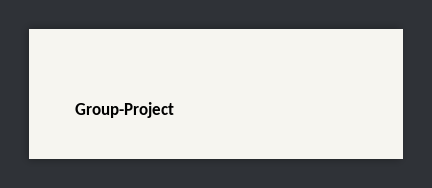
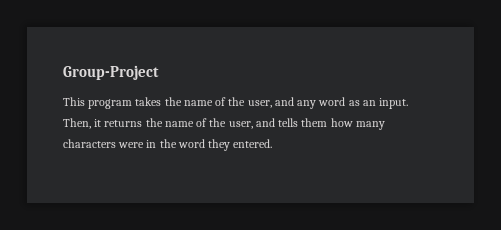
(174, 110) none -> [63,97,409,109] [63,118,385,130] [63,139,273,151] // This program takes the name of the user, and any word as an input. Then, it returns the name of the user, and tells them how many characters were in the word they entered.

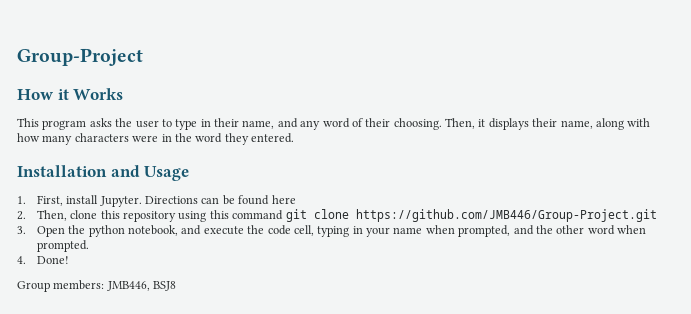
(159, 72) none -> [17,88,124,100] // How it Works
[135,97,409,109] [63,118,328,129] takes the name of the user, and any word as an input. Then, it returns the name of the user, and tells them -> [89,118,651,130] asks the user to type in their name, and any word of their choosing. Then, it displays their name, along with
(273, 143) none -> [17,165,190,181] [17,195,296,207] [17,209,657,222] [17,225,647,237] [36,240,89,252] [17,256,69,264] [17,280,177,292] // Installation and Usage // 1. First, install Jupyter. Directions can be found here // 2. Then, clone this repository using this command git clone https://github.com/JMB446/Group-Project.git // 3. Open the python notebook, and execute the code cell, typing in your name when prompted, and the other word when prompted. // 4. Done! // Group members: JMB446, BSJ8

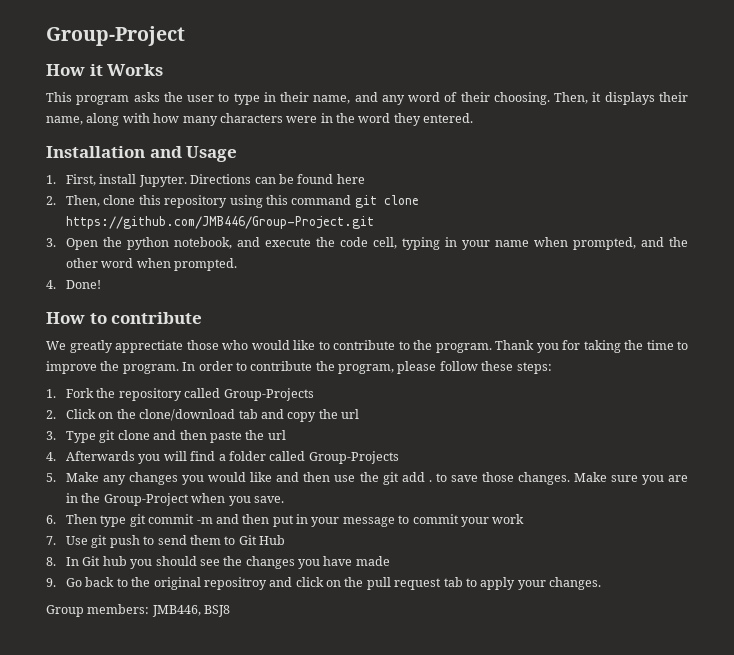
(69, 260) none -> [46,312,203,324] [46,340,688,353] [46,361,552,374] [46,388,314,401] [46,409,360,422] [46,430,286,443] [46,451,399,464] [46,472,688,485] [66,493,284,506] [46,514,525,527] [46,535,286,548] [46,556,390,569] [46,577,602,590] // How to contribute // We greatly apprectiate those who would like to contribute to the program. Thank you for taking the time to improve the program. In order to contribute the program, please follow these steps: // 1. Fork the repository called Group-Projects // 2. Click on the clone/download tab and copy the url // 3. Type git clone and then paste the url // 4. Afterwards you will find a folder called Group-Projects // 5. Make any changes you would like and then use the git add . to save those changes. Make sure you are in the Group-Project when you save. // 6. Then type git commit -m and then put in your message to commit your work // 7. Use git push to send them to Git Hub // 8. In Git hub you should see the changes you have made // 9. Go back to the original repositroy and click on the pull request tab to apply your changes.

